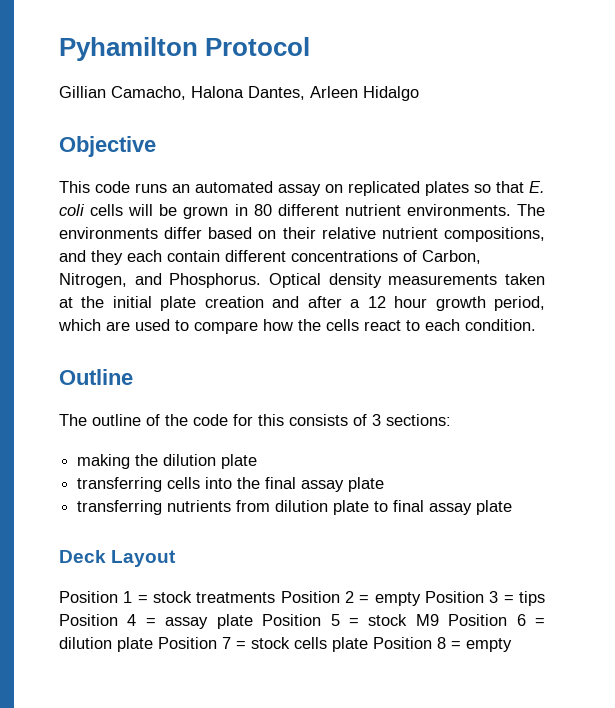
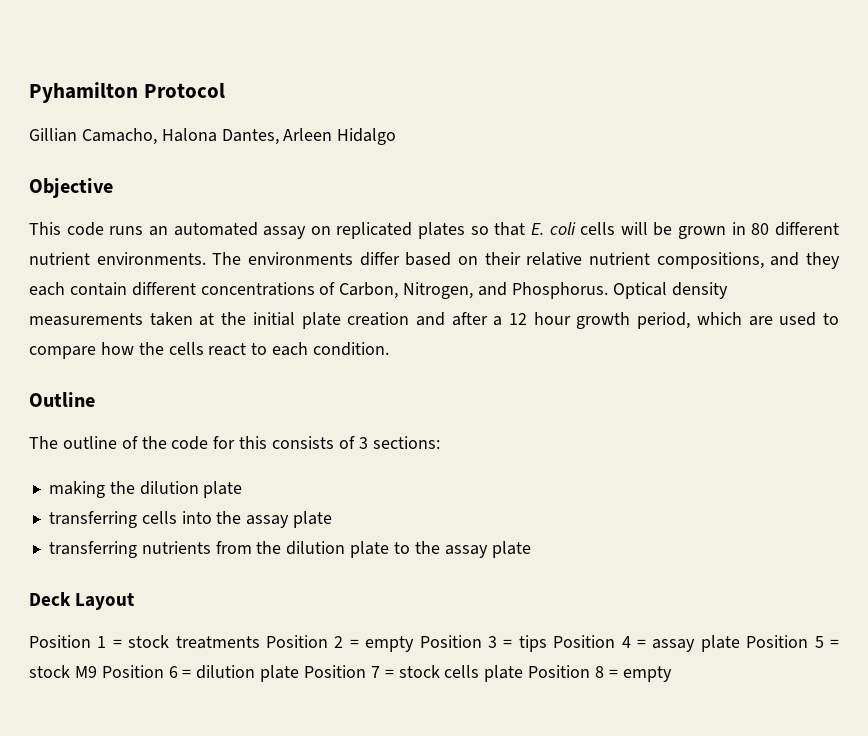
[265,477,297,489] final -> (242, 517) none
(271, 506) none -> [256,541,282,554] the
[393,500,425,512] final -> [414,541,440,554] the

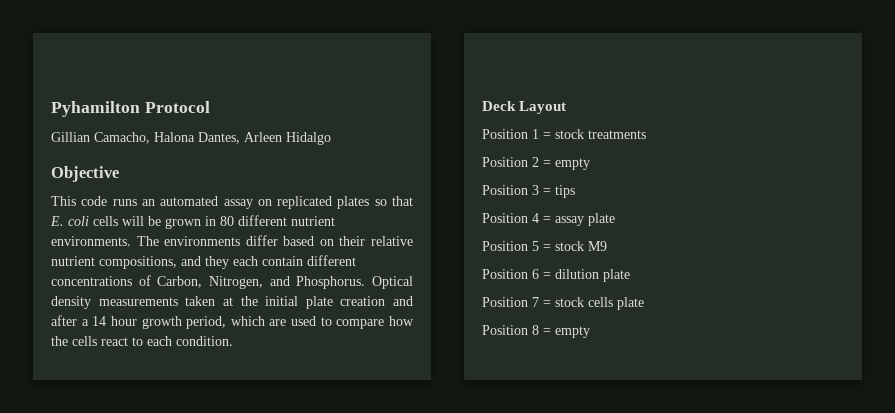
[509,313,528,325] 12 -> [92,316,107,326] 14
[29,392,95,407] [29,436,440,450] [48,481,243,498] [48,511,333,528] [48,541,531,558] // Outline // The outline of the code for this consists of 3 sections: // making the dilution plate // transferring cells into the assay plate // transferring nutrients from the dilution plate to the assay plate -> (233, 341) none
(260, 642) none -> (646, 134) //
(415, 644) none -> (590, 164) //
(547, 643) none -> (575, 191) //
(740, 643) none -> (615, 219) //
(97, 672) none -> (607, 246) //
(300, 673) none -> (630, 275) //
(524, 673) none -> (644, 303) //

